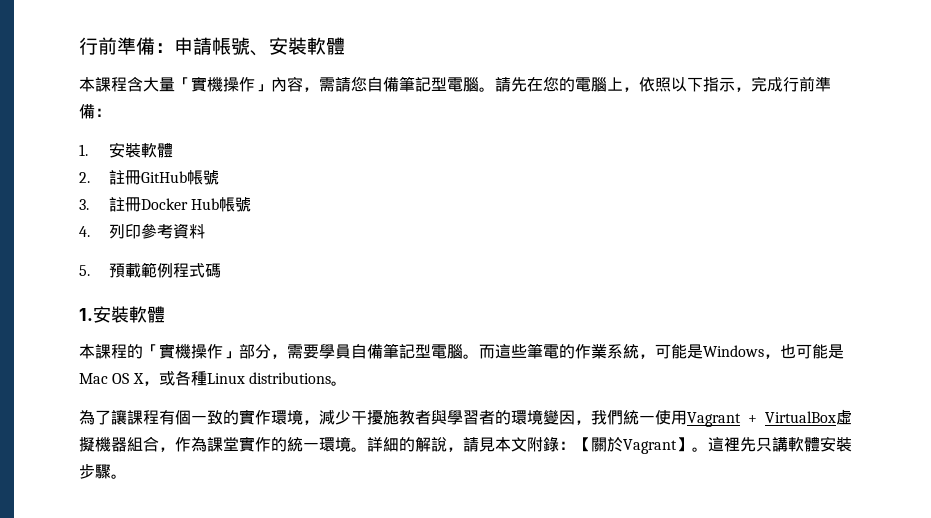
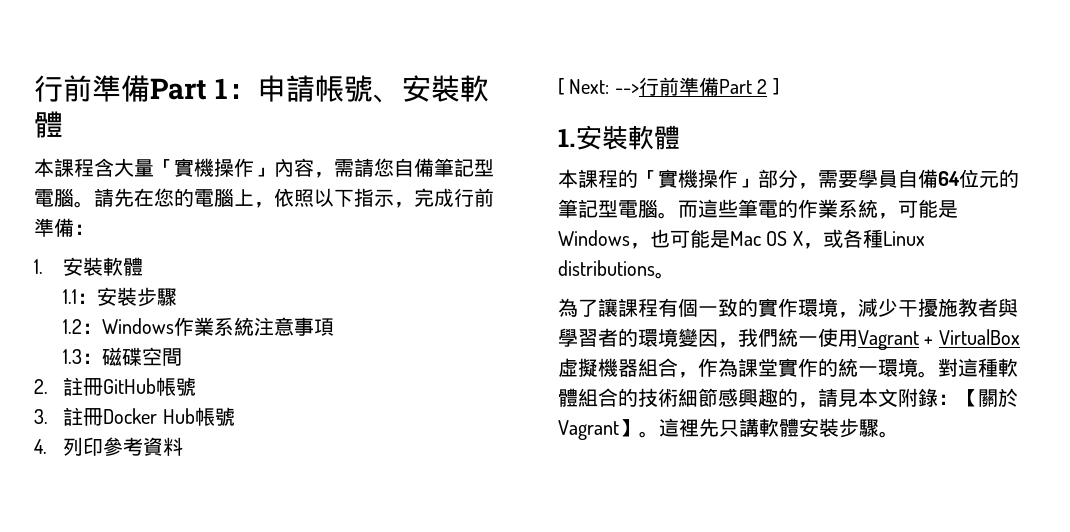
[79,37,155,55] 行前準備 -> [34,75,228,102] 行前準備Part 1
(174, 150) none -> [63,287,178,307] [63,317,335,336] [63,347,183,366] // 1.1：安裝步驟 // 1.2：Windows作業系統注意事項 // 1.3：磁碟空間
[79,262,222,278] 5.預載範例程式碼 -> [558,77,779,96] [ Next: -->行前準備Part 2 ]
(383, 351) none -> [938,169,1019,188] 64位元的
[367,437,447,452] 詳細的解說 -> [938,358,1018,377] [558,388,798,407] 對這種軟體組合的技術細節感興趣的

